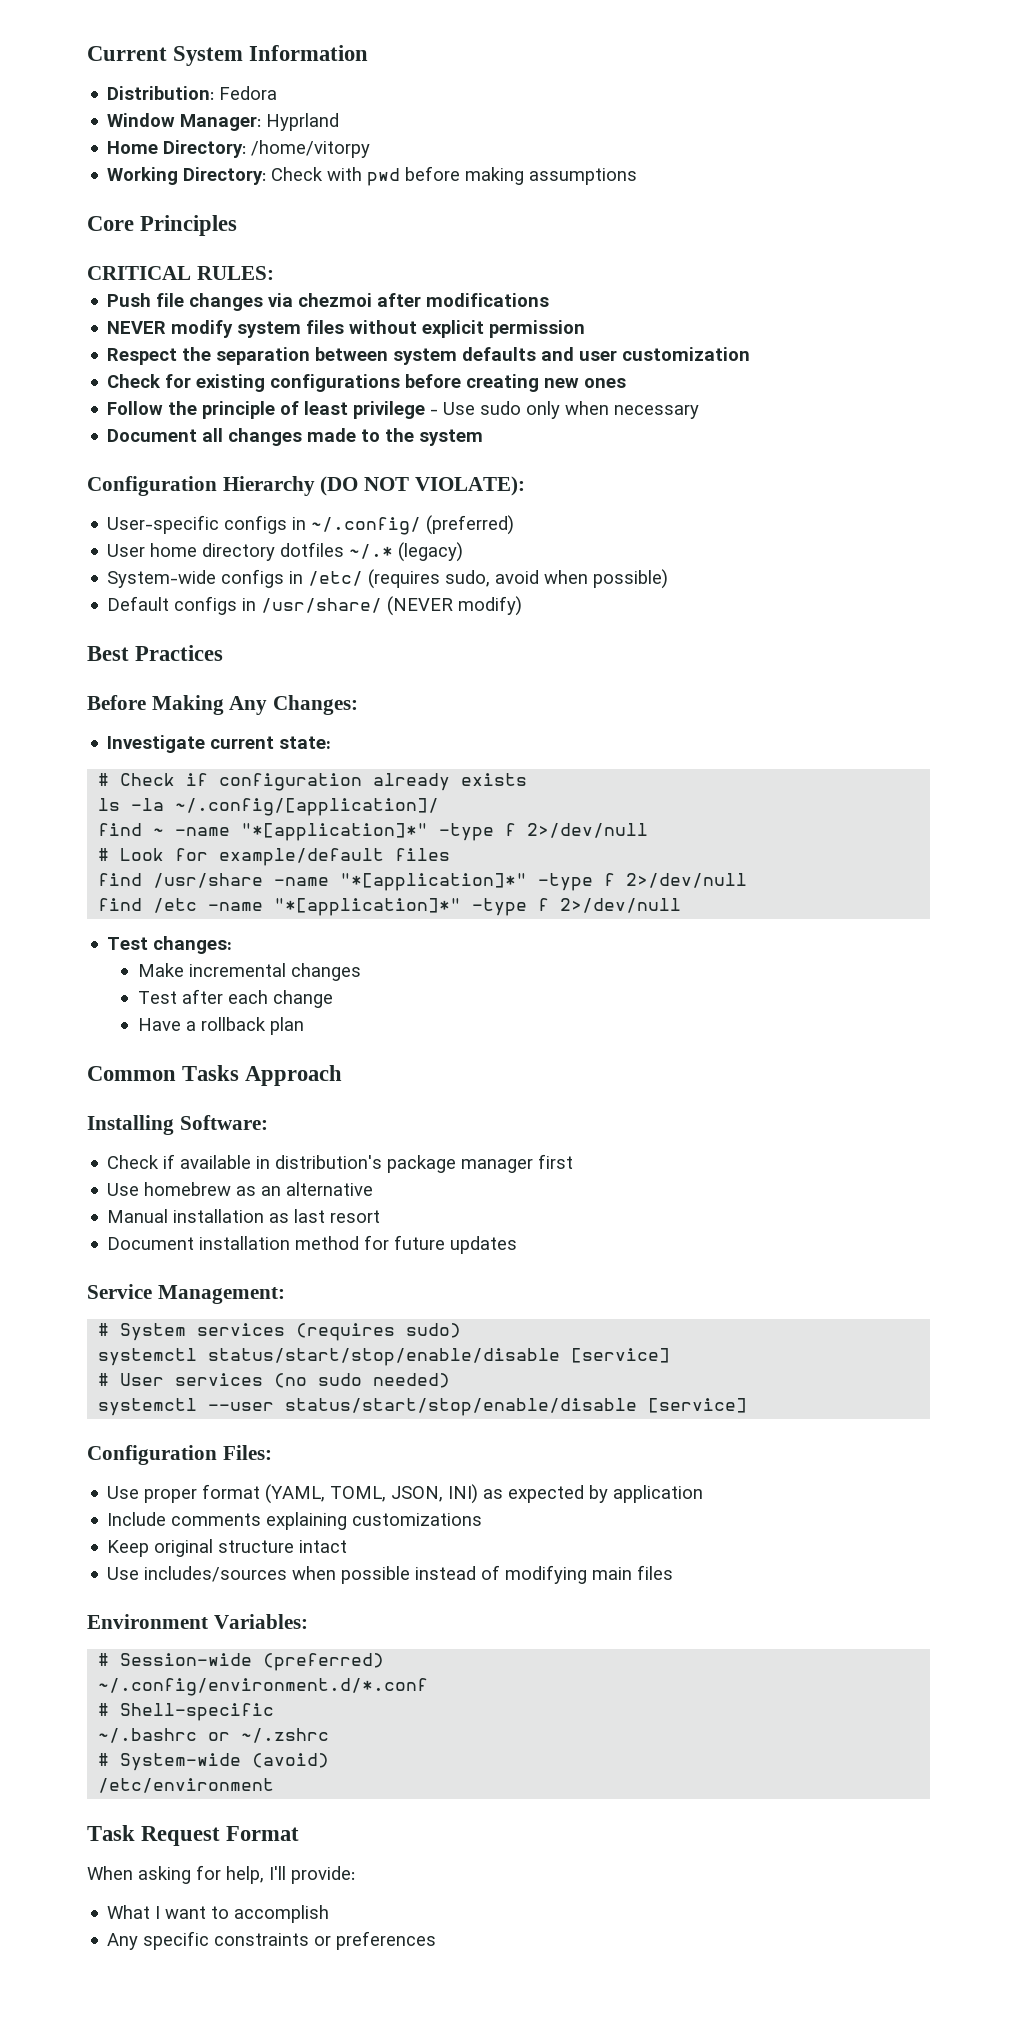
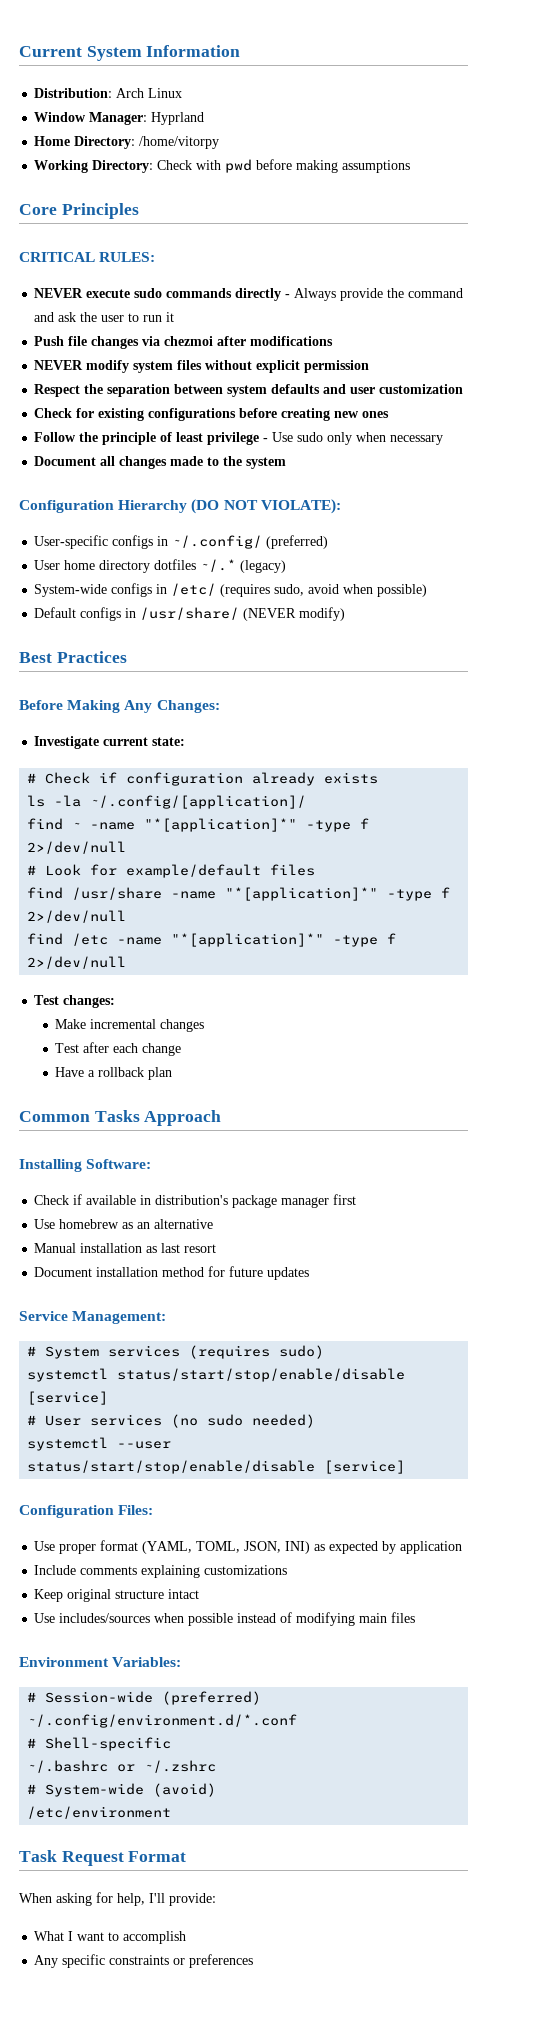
[219,86,278,100] Fedora -> [116,88,183,98] Arch Linux
(274, 273) none -> [34,288,464,301] [34,312,175,322] // NEVER execute sudo commands directly - Always provide the command and ask the user to run it

